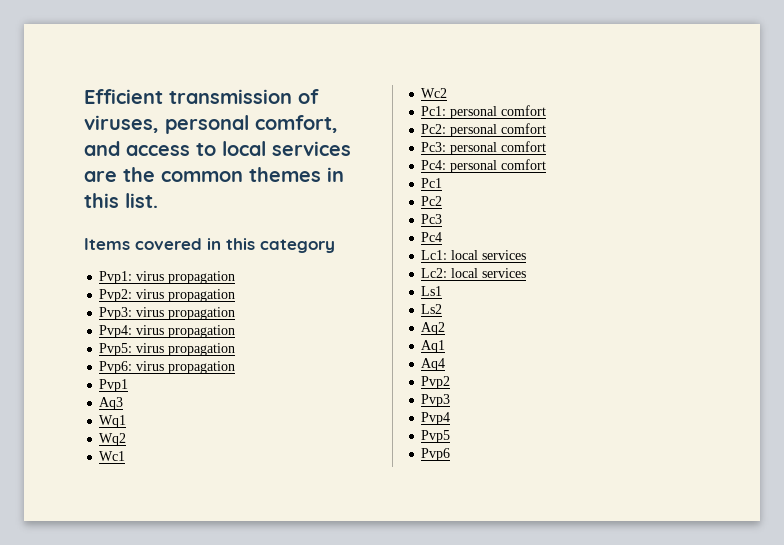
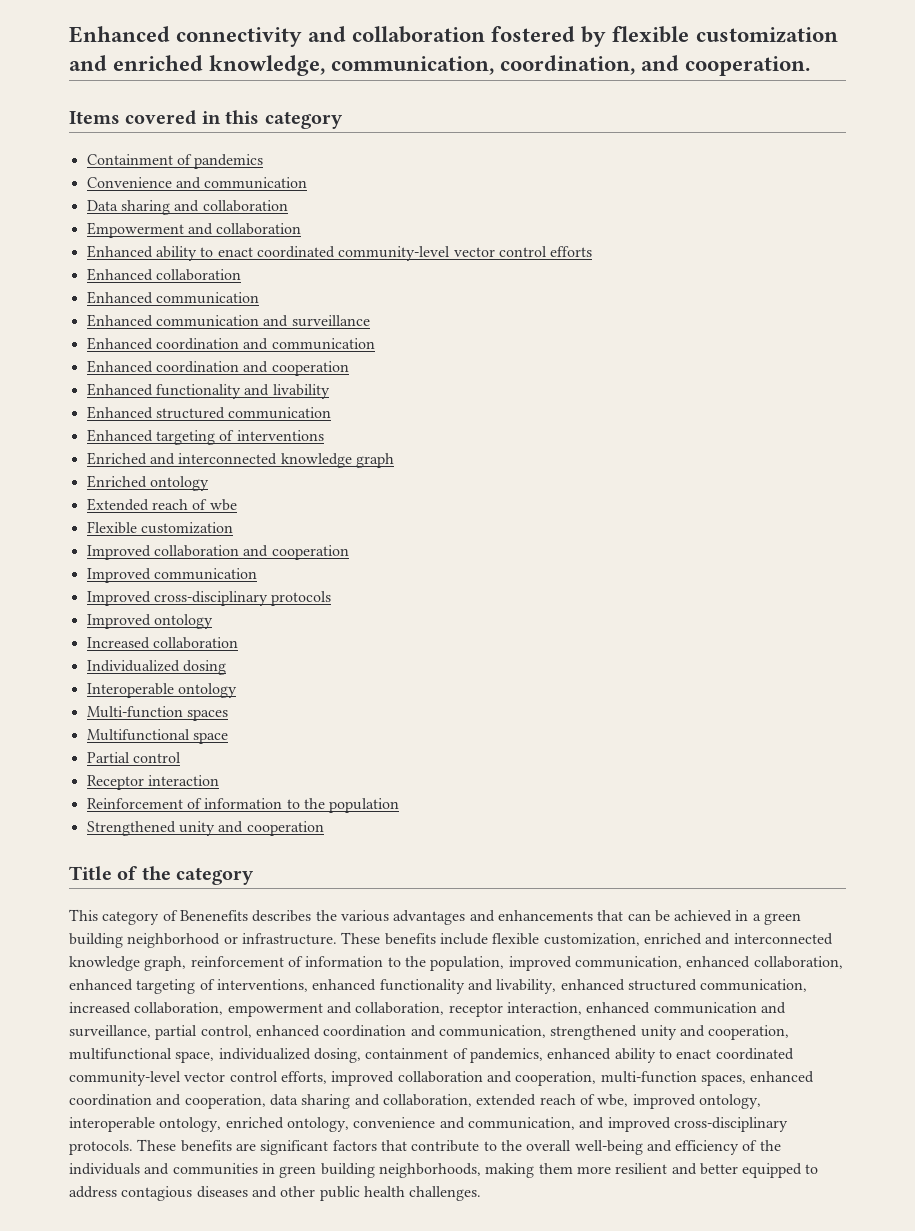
[84,89,319,104] [84,115,338,134] [84,141,351,156] [84,167,344,182] [84,193,158,208] Efficient transmission of viruses, personal comfort, and access to local services are the common themes in this list. -> [69,26,838,47] [69,55,811,76] Enhanced connectivity and collaboration fostered by flexible customization and enriched knowledge, communication, coordination, and cooperation.
[99,271,236,284] [99,289,236,302] [99,307,236,320] [99,325,236,338] [99,343,236,356] [99,361,236,374] [99,379,129,392] [99,397,124,410] [99,415,127,428] [99,433,127,446] [99,451,126,461] [421,88,448,98] [421,105,547,119] [421,123,547,137] [421,141,547,155] [421,159,547,173] [421,178,443,188] [421,196,443,206] [421,214,443,224] [421,232,443,242] [421,250,527,260] [421,268,527,278] [421,286,443,296] [421,304,443,314] [421,322,446,335] [421,340,446,353] [421,358,446,371] [421,376,451,389] [421,394,451,407] [421,412,451,425] [421,430,451,443] [421,448,451,461] Pvp1: virus propagation // Pvp2: virus propagation // Pvp3: virus propagation // Pvp4: virus propagation // Pvp5: virus propagation // Pvp6: virus propagation // Pvp1 // Aq3 // Wq1 // Wq2 // Wc1 // Wc2 // Pc1: personal comfort // Pc2: personal comfort // Pc3: personal comfort // Pc4: personal comfort // Pc1 // Pc2 // Pc3 // Pc4 // Lc1: local services // Lc2: local services // Ls1 // Ls2 // Aq2 // Aq1 // Aq4 // Pvp2 // Pvp3 // Pvp4 // Pvp5 // Pvp6 -> [86,154,264,169] [86,177,308,189] [86,200,288,215] [86,222,302,238] [86,245,593,261] [86,268,241,281] [86,291,259,304] [86,314,370,327] [86,337,375,350] [86,360,349,376] [86,383,330,399] [86,406,332,419] [86,429,324,445] [86,452,394,468] [86,475,209,491] [86,498,237,511] [86,521,233,534] [86,545,349,560] [86,568,257,583] [86,591,332,606] [86,614,213,629] [86,637,238,649] [86,660,226,675] [86,683,237,698] [86,706,228,721] [86,729,228,744] [86,752,181,763] [86,775,219,790] [86,798,400,813] [86,821,324,836] [69,866,255,885] [69,909,802,925] [69,932,833,948] [69,956,843,971] [69,979,808,994] [69,1002,786,1017] [69,1025,790,1040] [69,1048,794,1063] [69,1071,815,1086] [69,1094,761,1109] [69,1117,788,1132] [69,1139,781,1155] [69,1163,819,1178] [69,1186,482,1201] Containment of pandemics // Convenience and communication // Data sharing and collaboration // Empowerment and collaboration // Enhanced ability to enact coordinated community-level vector control efforts // Enhanced collaboration // Enhanced communication // Enhanced communication and surveillance // Enhanced coordination and communication // Enhanced coordination and cooperation // Enhanced functionality and livability // Enhanced structured communication // Enhanced targeting of interventions // Enriched and interconnected knowledge graph // Enriched ontology // Extended reach of wbe // Flexible customization // Improved collaboration and cooperation // Improved communication // Improved cross-disciplinary protocols // Improved ontology // Increased collaboration // Individualized dosing // Interoperable ontology // Multi-function spaces // Multifunctional space // Partial control // Receptor interaction // Reinforcement of information to the population // Strengthened unity and cooperation // Title of the category // This category of Benenefits describes the various advantages and enhancements that can be achieved in a green building neighborhood or infrastructure. These benefits include flexible customization, enriched and interconnected knowledge graph, reinforcement of information to the population, improved communication, enhanced collaboration, enhanced targeting of interventions, enhanced functionality and livability, enhanced structured communication, increased collaboration, empowerment and collaboration, receptor interaction, enhanced communication and surveillance, partial control, enhanced coordination and communication, strengthened unity and cooperation, multifunctional space, individualized dosing, containment of pandemics, enhanced ability to enact coordinated community-level vector control efforts, improved collaboration and cooperation, multi-function spaces, enhanced coordination and cooperation, data sharing and collaboration, extended reach of wbe, improved ontology, interoperable ontology, enriched ontology, convenience and communication, and improved cross-disciplinary protocols. These benefits are significant factors that contribute to the overall well-being and efficiency of the individuals and communities in green building neighborhoods, making them more resilient and better equipped to address contagious diseases and other public health challenges.

